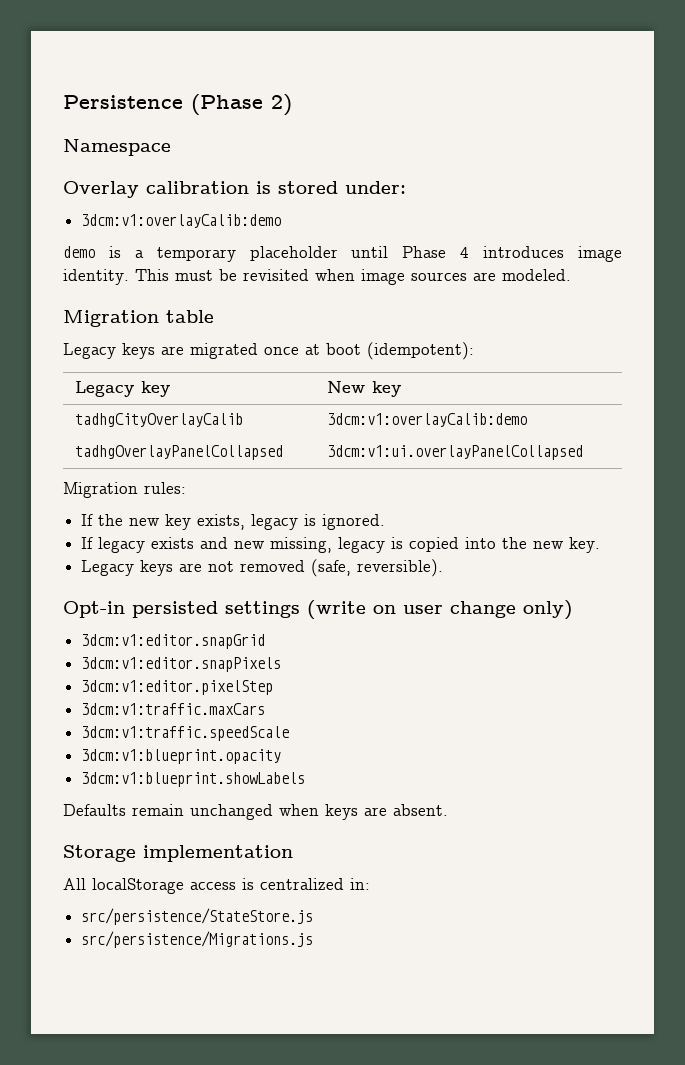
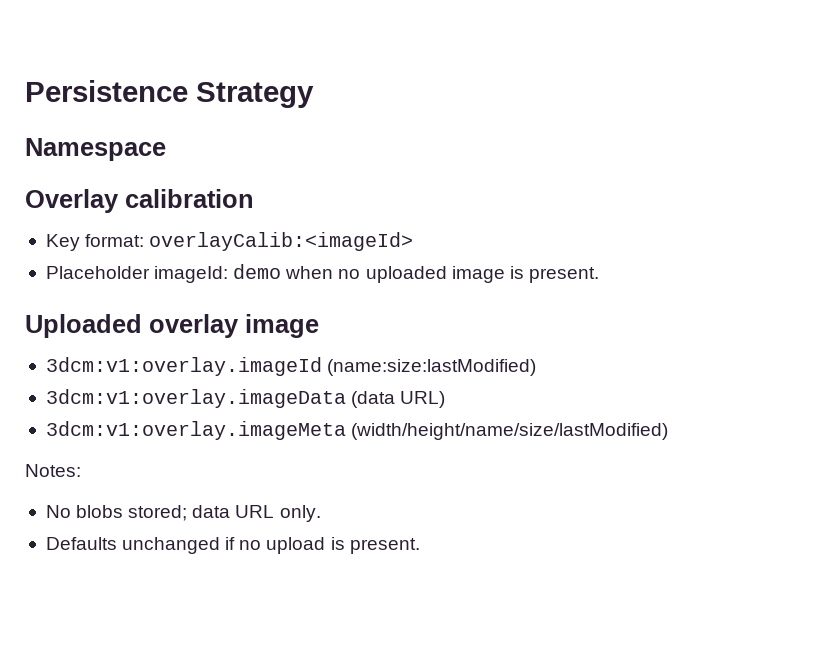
[191,94,292,116] (Phase 2) -> [196,82,314,108] Strategy
[256,181,406,194] [81,214,282,228] [63,246,623,262] [63,269,571,285] [63,310,214,327] [63,342,474,360] [75,381,171,397] [327,381,402,397] [75,413,244,427] [327,413,528,427] [75,445,284,460] [327,445,584,460] [63,482,186,498] [81,514,386,530] [81,537,601,553] [81,559,444,577] [63,600,573,620] [81,634,266,649] [81,657,282,672] [81,680,274,695] [81,703,266,715] [81,726,290,741] [81,749,282,764] [81,772,306,787] [63,804,448,820] [63,845,293,862] [63,878,370,894] [81,908,314,925] [81,931,314,948] is stored under: // 3dcm:v1:overlayCalib:demo // demo is a temporary placeholder until Phase 4 introduces image identity. This must be revisited when image sources are modeled. // Migration table // Legacy keys are migrated once at boot (idempotent): // Legacy key | New key // tadhgCityOverlayCalib | 3dcm:v1:overlayCalib:demo // tadhgOverlayPanelCollapsed | 3dcm:v1:ui.overlayPanelCollapsed // Migration rules: // If the new key exists, legacy is ignored. // If legacy exists and new missing, legacy is copied into the new key. // Legacy keys are not removed (safe, reversible). // Opt-in persisted settings (write on user change only) // 3dcm:v1:editor.snapGrid // 3dcm:v1:editor.snapPixels // 3dcm:v1:editor.pixelStep // 3dcm:v1:traffic.maxCars // 3dcm:v1:traffic.speedScale // 3dcm:v1:blueprint.opacity // 3dcm:v1:blueprint.showLabels // Defaults remain unchanged when keys are absent. // Storage implementation // All localStorage access is centralized in: // src/persistence/StateStore.js // src/persistence/Migrations.js -> [45,232,414,251] [45,264,599,283] [25,314,319,338] [45,357,537,376] [45,389,446,408] [45,421,669,440] [25,464,81,477] [45,505,321,522] [45,537,420,554] // Key format: overlayCalib:<imageId> // Placeholder imageId: demo when no uploaded image is present. // Uploaded overlay image // 3dcm:v1:overlay.imageId (name:size:lastModified) // 3dcm:v1:overlay.imageData (data URL) // 3dcm:v1:overlay.imageMeta (width/height/name/size/lastModified) // Notes: // No blobs stored; data URL only. // Defaults unchanged if no upload is present.

